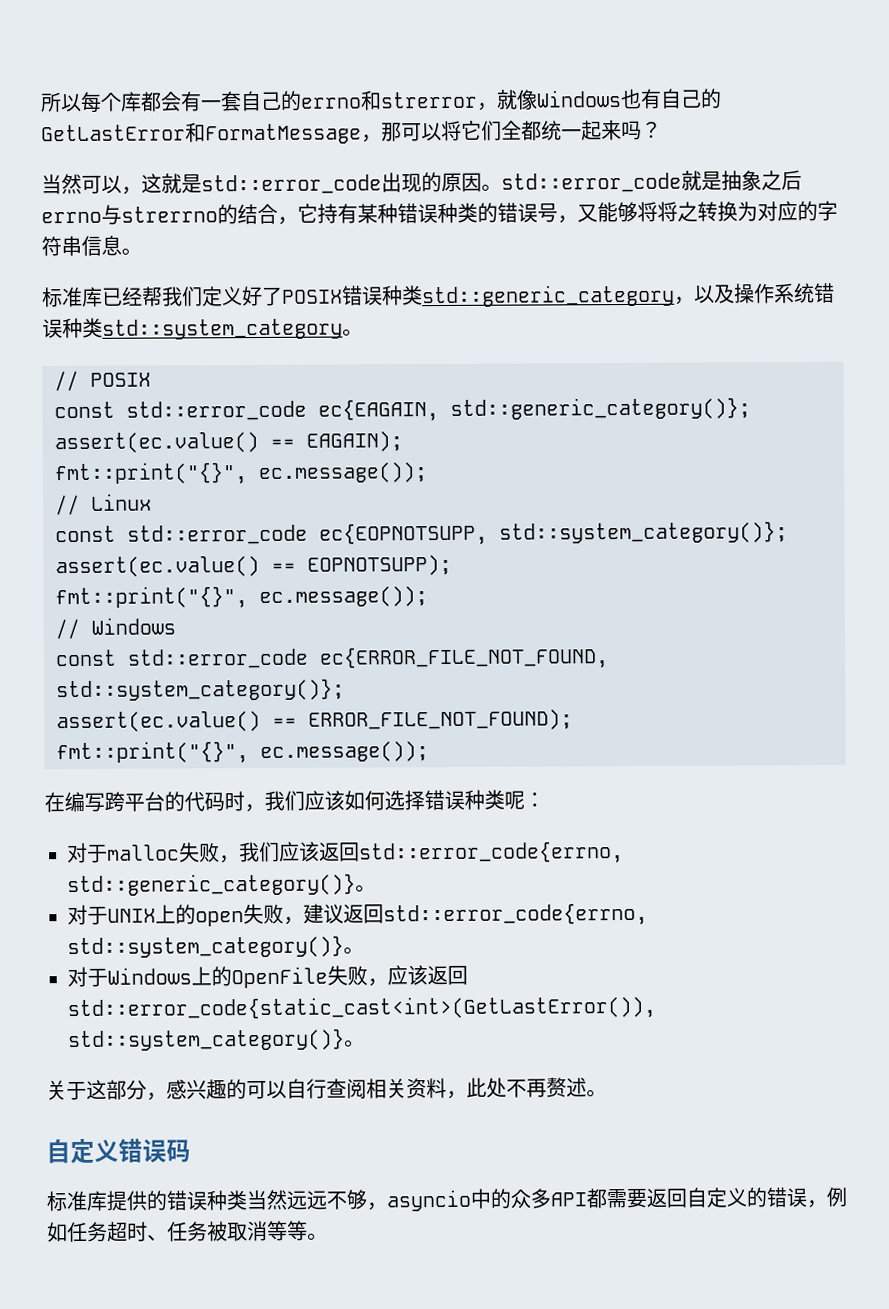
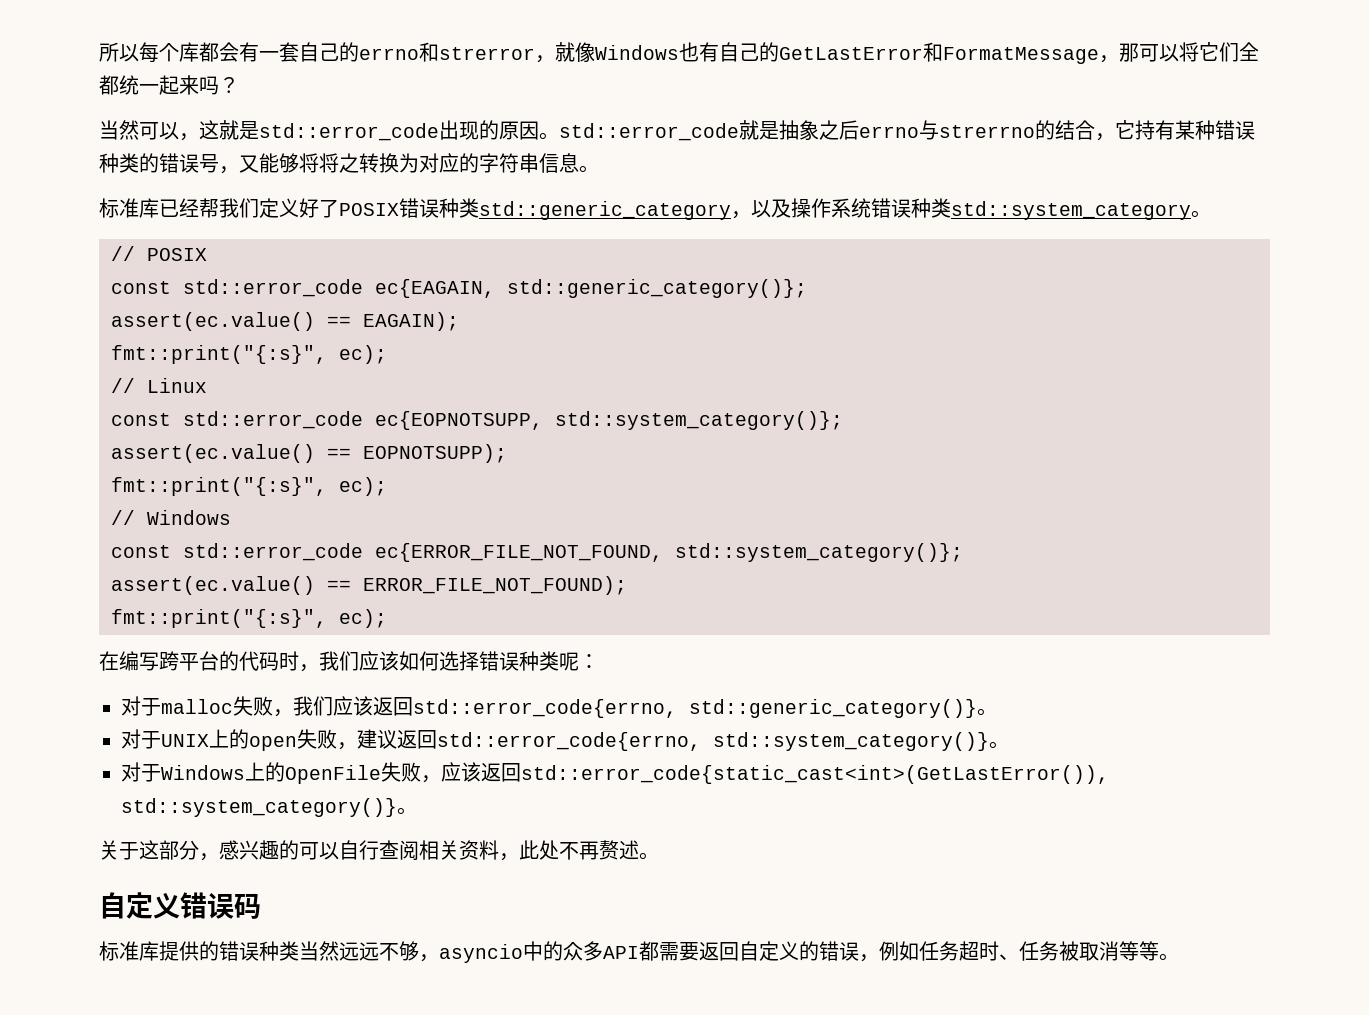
[54,462,428,486] fmt::print("{}", ec.message()); -> [111,345,387,364] fmt::print("{:s}", ec);
[55,586,428,610] fmt::print("{}", ec.message()); -> [111,477,387,496] fmt::print("{:s}", ec);
[56,741,429,765] fmt::print("{}", ec.message()); -> [111,609,387,628] fmt::print("{:s}", ec);

